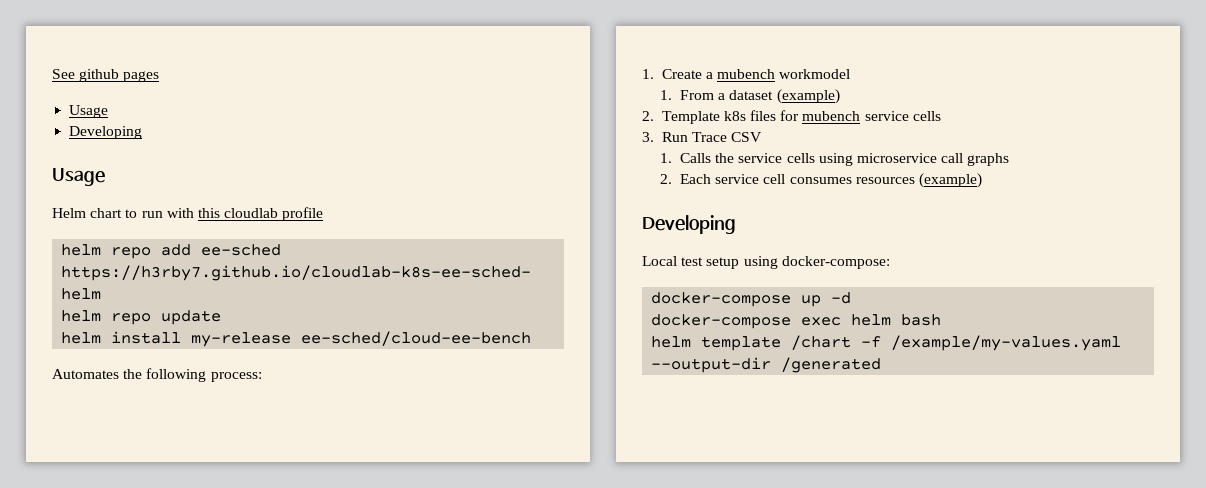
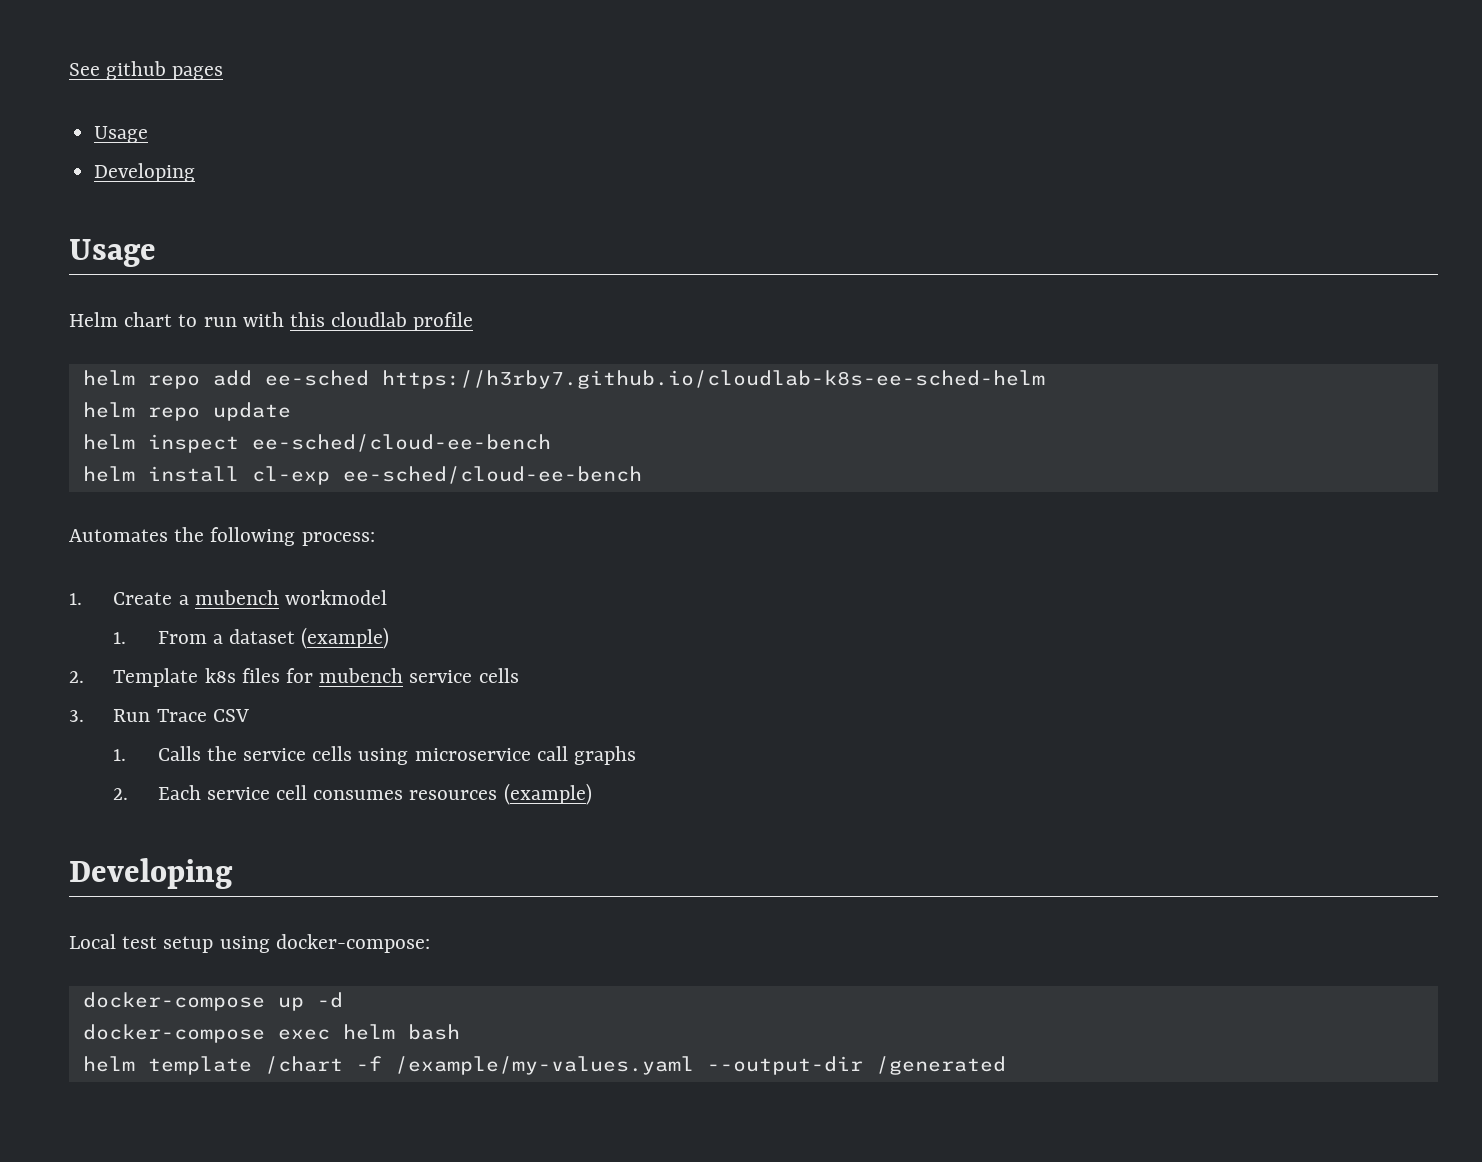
(222, 317) none -> [82,434,551,453] // helm inspect ee-sched/cloud-ee-bench
[191,332,292,347] my-release -> [251,466,330,485] cl-exp

